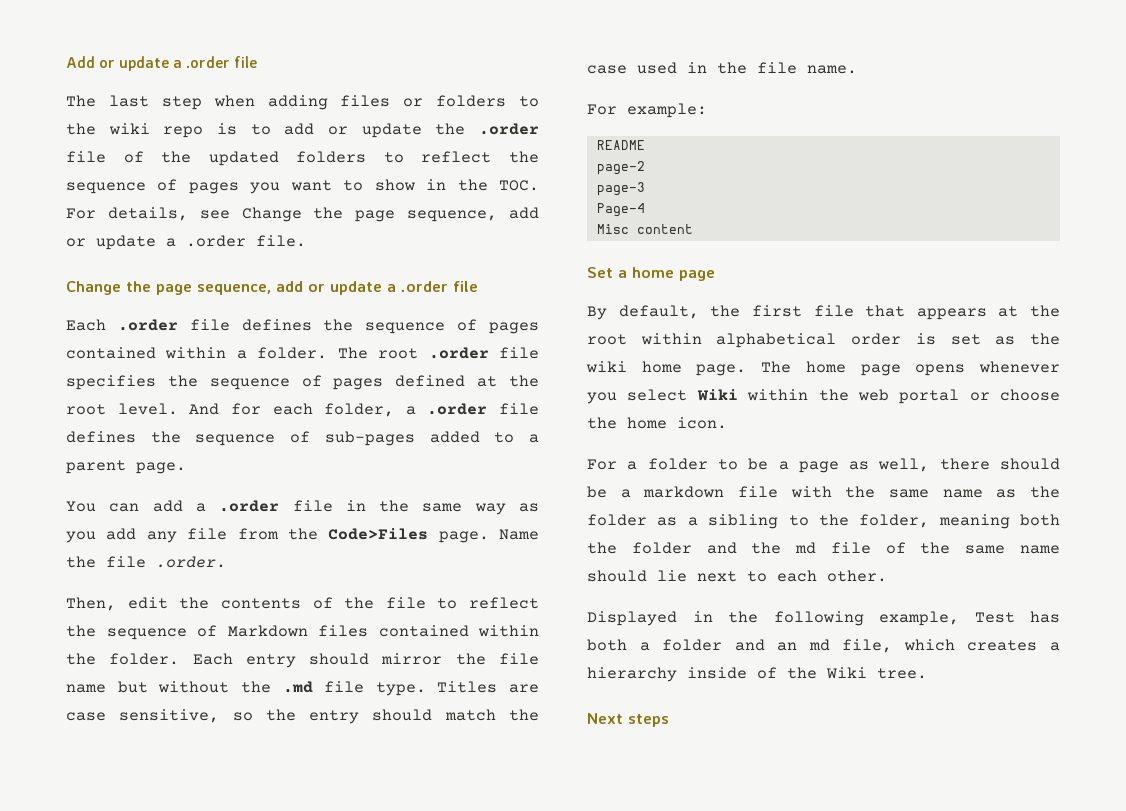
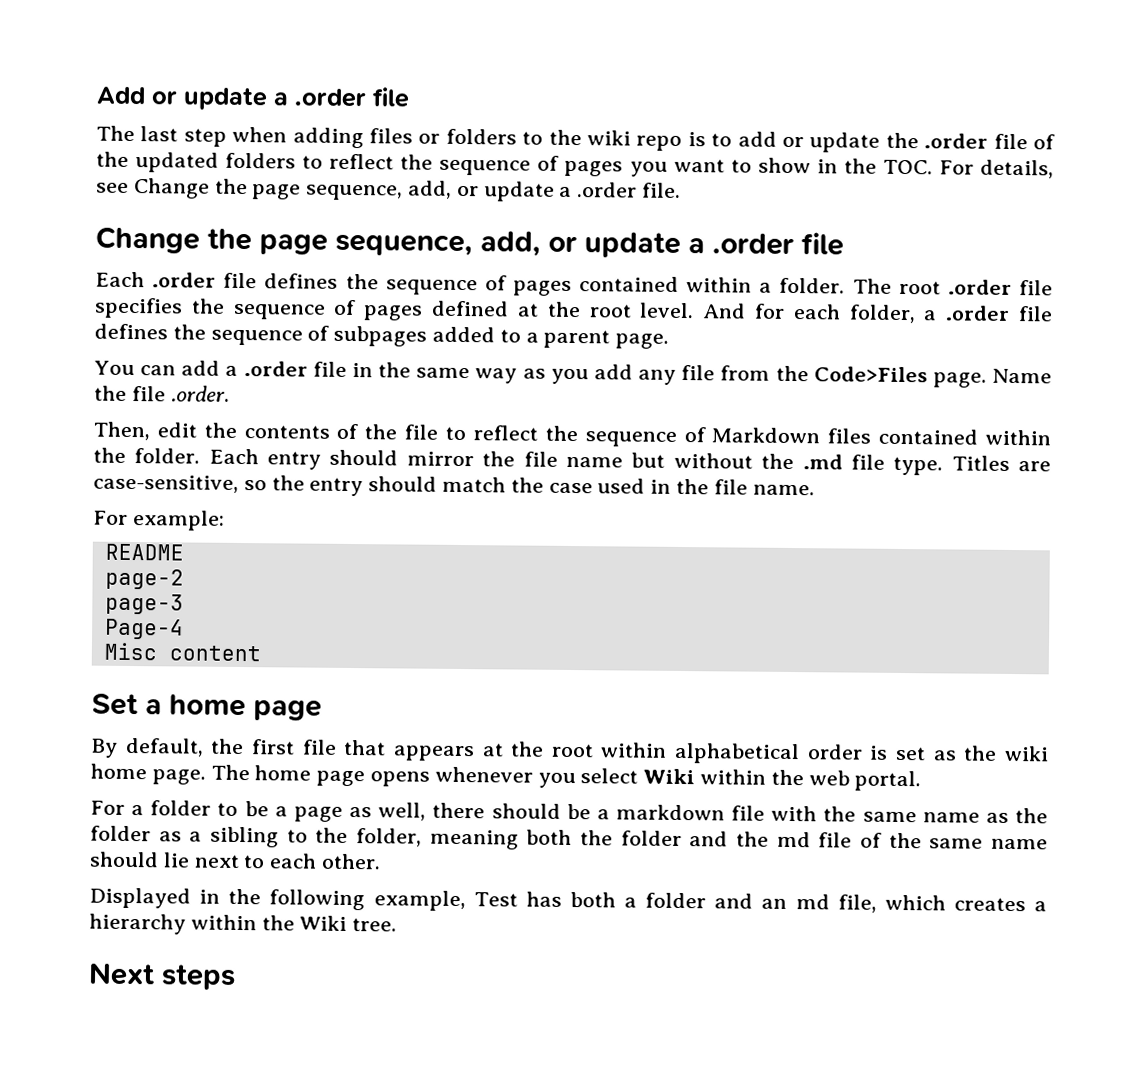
[508,207,539,219] add -> [408,180,453,199] add,
[276,281,303,292] add -> [480,231,541,257] add,
[324,431,415,446] sub-pages -> [333,325,428,347] subpages
[66,709,220,723] case sensitive, -> [93,474,239,493] case-sensitive,
[899,389,1060,404] [587,417,727,429] portal or choose the home icon. -> [854,770,922,792] portal.
[687,667,777,679] inside of -> [190,914,257,931] within

